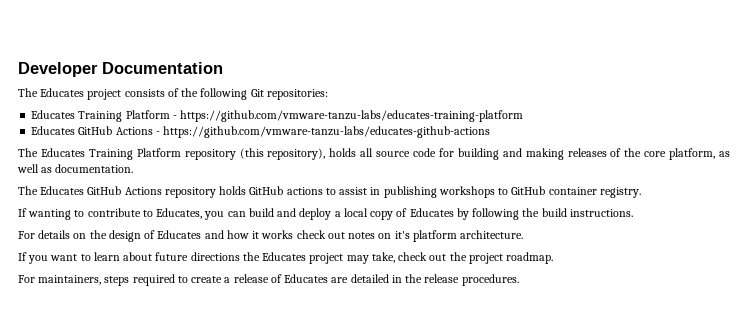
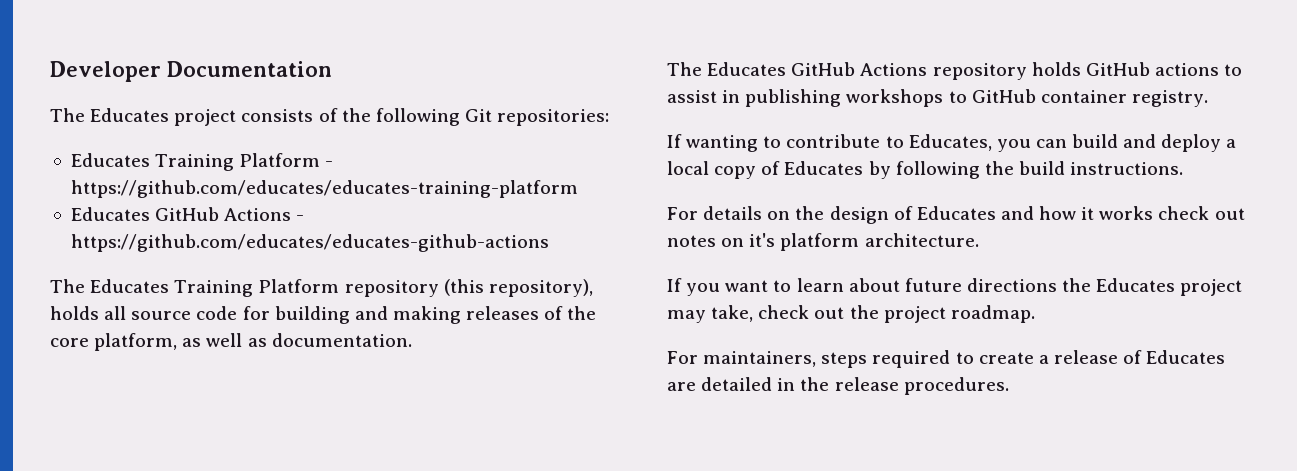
[180,110,524,122] https://github.com/vmware-tanzu-labs/educates-training-platform -> [70,180,578,198] https://github.com/educates/educates-training-platform
[163,126,491,138] https://github.com/vmware-tanzu-labs/educates-github-actions -> [70,234,549,252] https://github.com/educates/educates-github-actions

